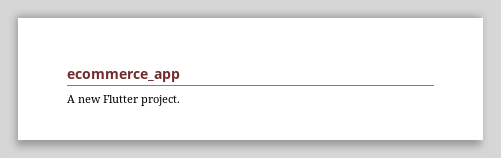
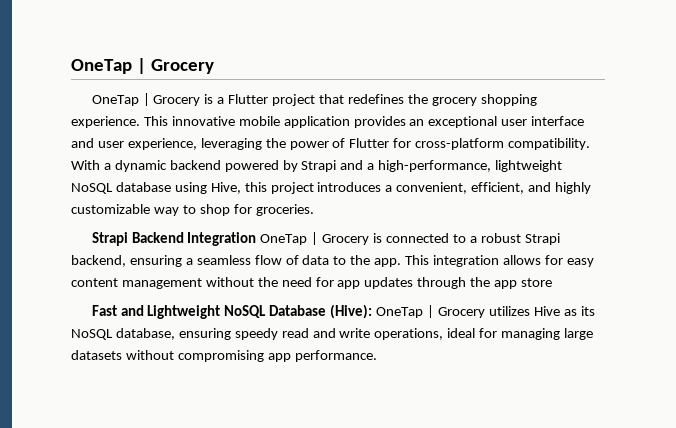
[67,71,180,82] [67,95,180,106] ecommerce_app // A new Flutter project. -> [71,58,214,74] [91,93,537,106] [71,116,585,128] [71,138,591,150] [71,160,563,172] [71,182,592,194] [71,204,314,216] [91,232,560,246] [71,255,594,267] [71,277,553,289] [91,304,595,319] [71,328,594,340] [71,350,377,362] OneTap | Grocery // OneTap | Grocery is a Flutter project that redefines the grocery shopping experience. This innovative mobile application provides an exceptional user interface and user experience, leveraging the power of Flutter for cross-platform compatibility. With a dynamic backend powered by Strapi and a high-performance, lightweight NoSQL database using Hive, this project introduces a convenient, efficient, and highly customizable way to shop for groceries. // Strapi Backend Integration OneTap | Grocery is connected to a robust Strapi backend, ensuring a seamless flow of data to the app. This integration allows for easy content management without the need for app updates through the app store // Fast and Lightweight NoSQL Database (Hive): OneTap | Grocery utilizes Hive as its NoSQL database, ensuring speedy read and write operations, ideal for managing large datasets without compromising app performance.

